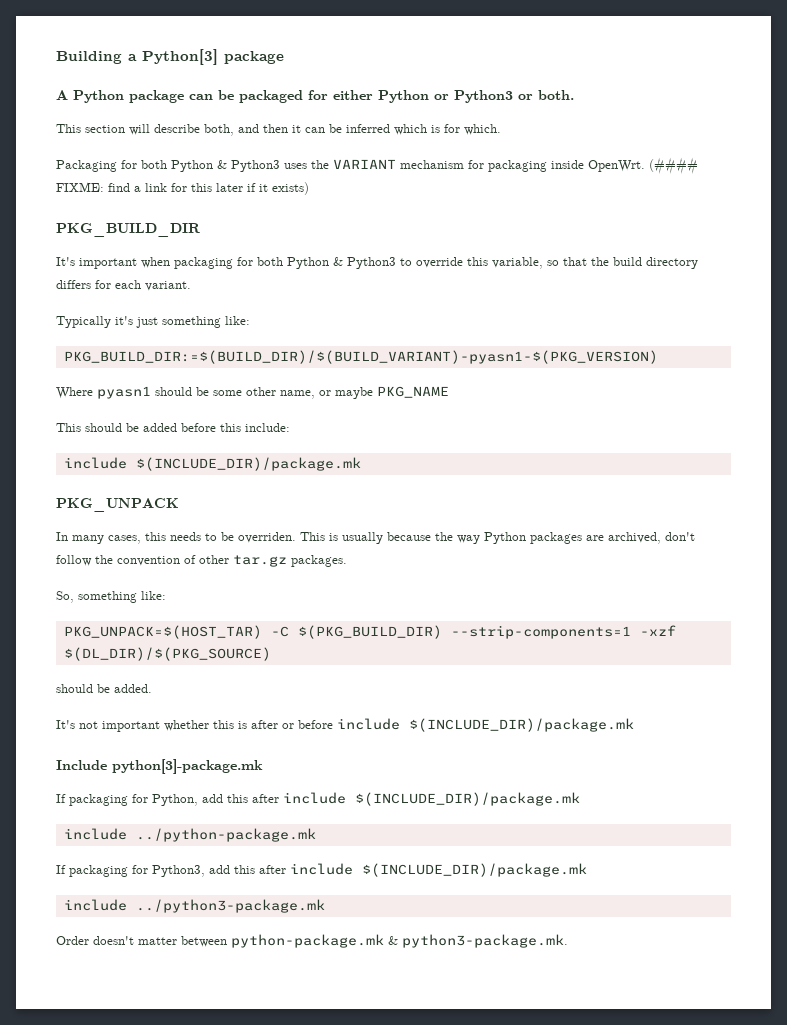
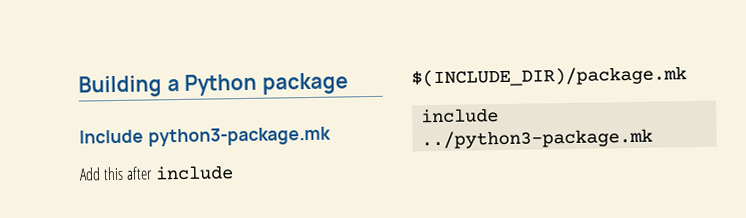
[142,49,218,65] Python[3] -> [184,73,258,96] Python
[56,90,574,103] [56,124,501,136] [56,157,698,174] [56,182,309,195] [56,223,201,237] [56,257,698,269] [56,280,191,291] [56,316,250,328] [63,350,658,364] [56,386,449,399] [56,423,290,432] [63,457,361,471] [56,498,179,512] [56,532,695,544] [56,555,347,567] [56,591,166,603] [63,625,676,639] [63,647,271,661] [56,684,152,693] [56,718,634,732] [56,759,263,774] [56,792,580,806] [63,828,316,842] [56,865,230,877] A Python package can be packaged for either Python or Python3 or both. // This section will describe both, and then it can be inferred which is for which. // Packaging for both Python & Python3 uses the VARIANT mechanism for packaging inside OpenWrt. (#### FIXME: find a link for this later if it exists) // PKG_BUILD_DIR // It's important when packaging for both Python & Python3 to override this variable, so that the build directory differs for each variant. // Typically it's just something like: // PKG_BUILD_DIR:=$(BUILD_DIR)/$(BUILD_VARIANT)-pyasn1-$(PKG_VERSION) // Where pyasn1 should be some other name, or maybe PKG_NAME // This should be added before this include: // include $(INCLUDE_DIR)/package.mk // PKG_UNPACK // In many cases, this needs to be overriden. This is usually because the way Python packages are archived, don't follow the convention of other tar.gz packages. // So, something like: // PKG_UNPACK=$(HOST_TAR) -C $(PKG_BUILD_DIR) --strip-components=1 -xzf $(DL_DIR)/$(PKG_SOURCE) // should be added. // It's not important whether this is after or before include $(INCLUDE_DIR)/package.mk // Include python[3]-package.mk // If packaging for Python, add this after include $(INCLUDE_DIR)/package.mk // include ../python-package.mk // If packaging for Python3, add -> [79,126,331,147] [79,167,101,181] Include python3-package.mk // Add
[56,934,568,948] // Order doesn't matter between python-package.mk & python3-package.mk. -> (654, 139) none

